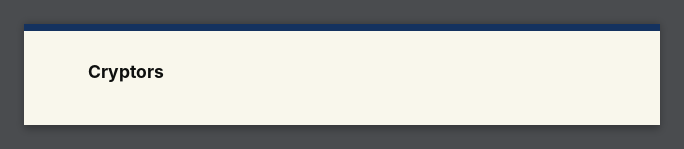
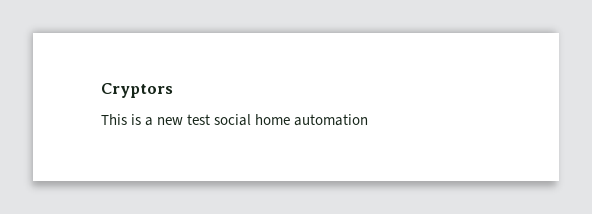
(164, 73) none -> [101,114,369,126] // This is a new test social home automation

